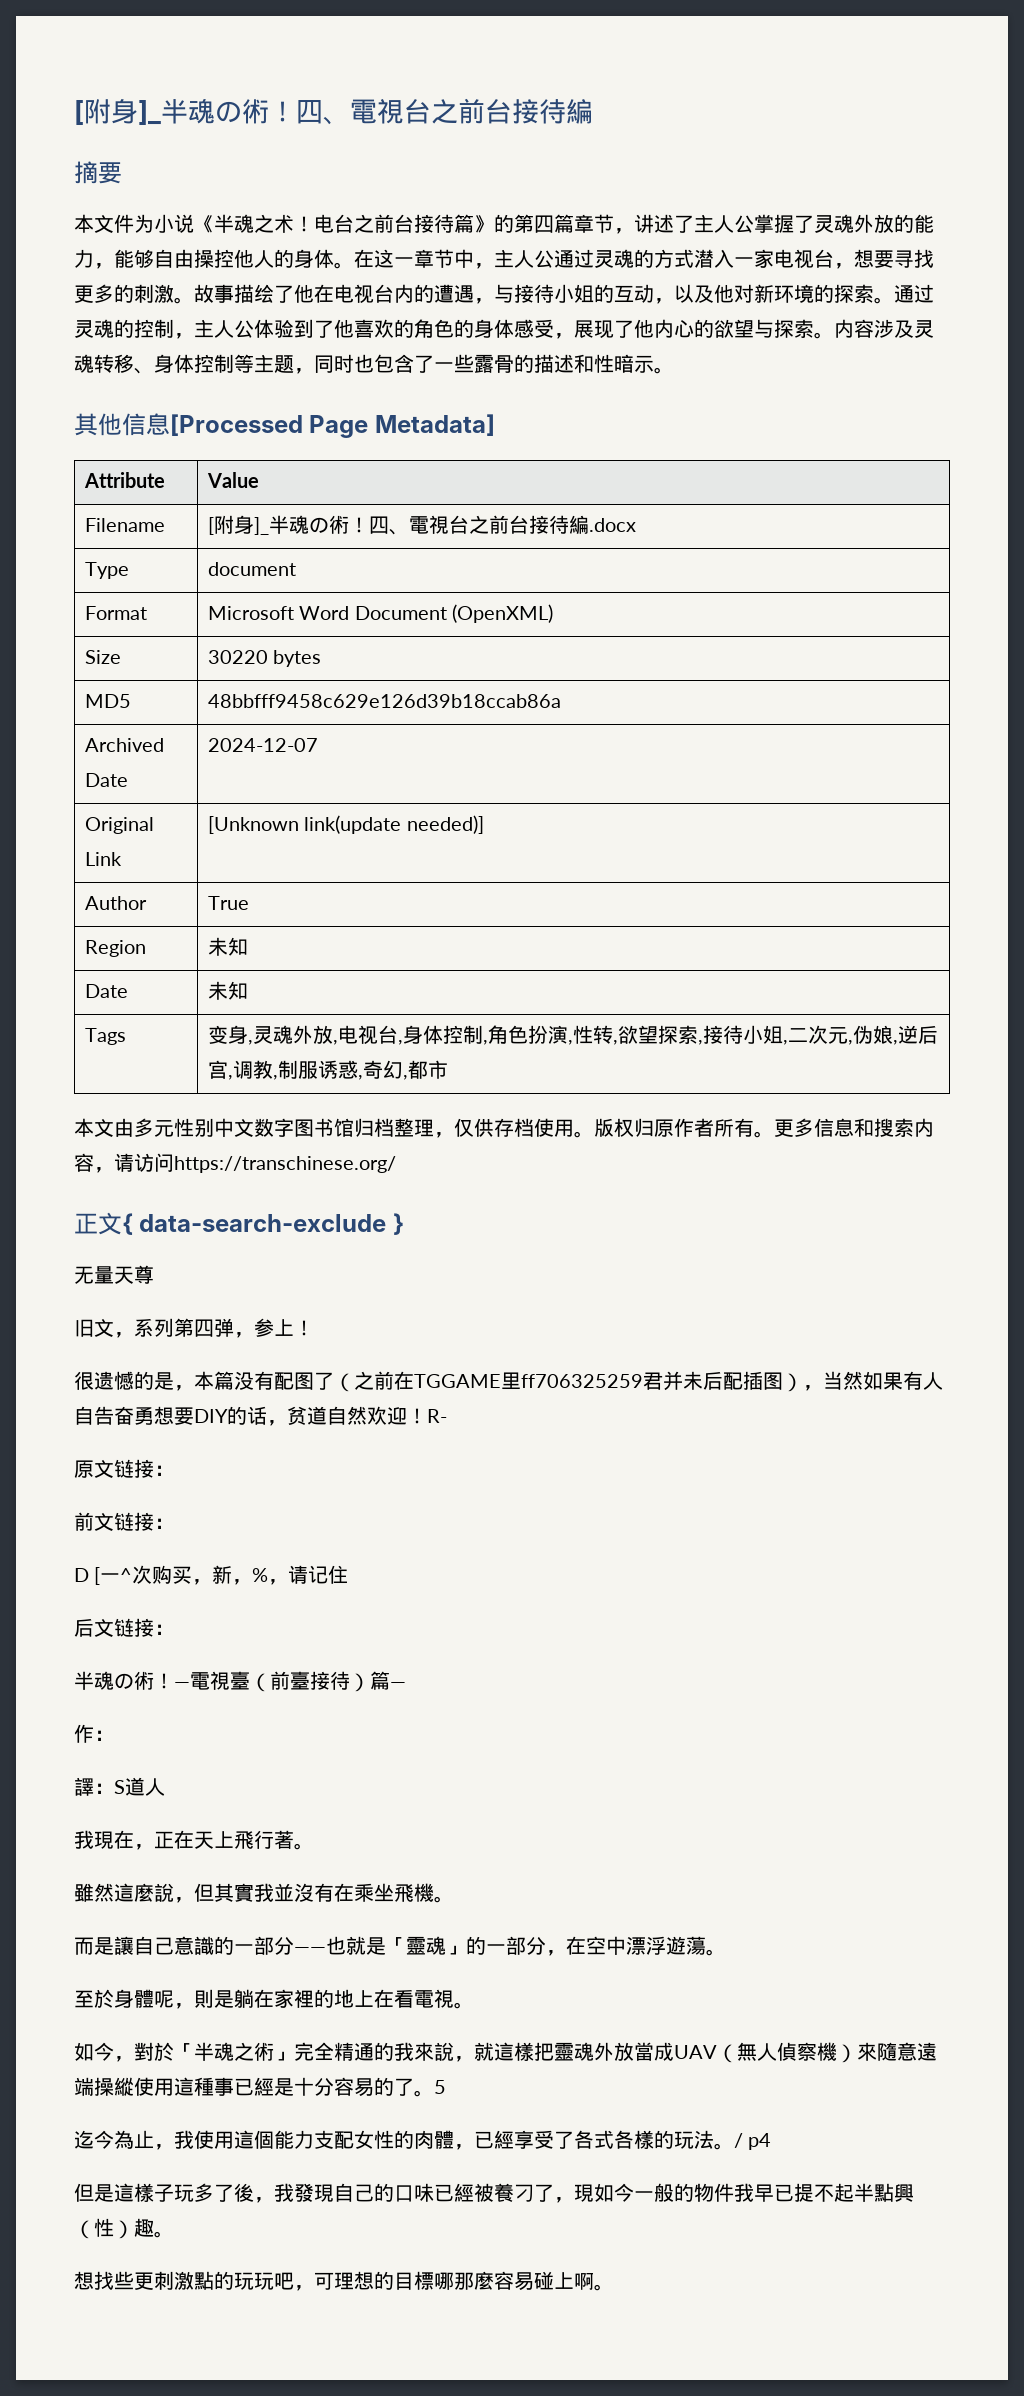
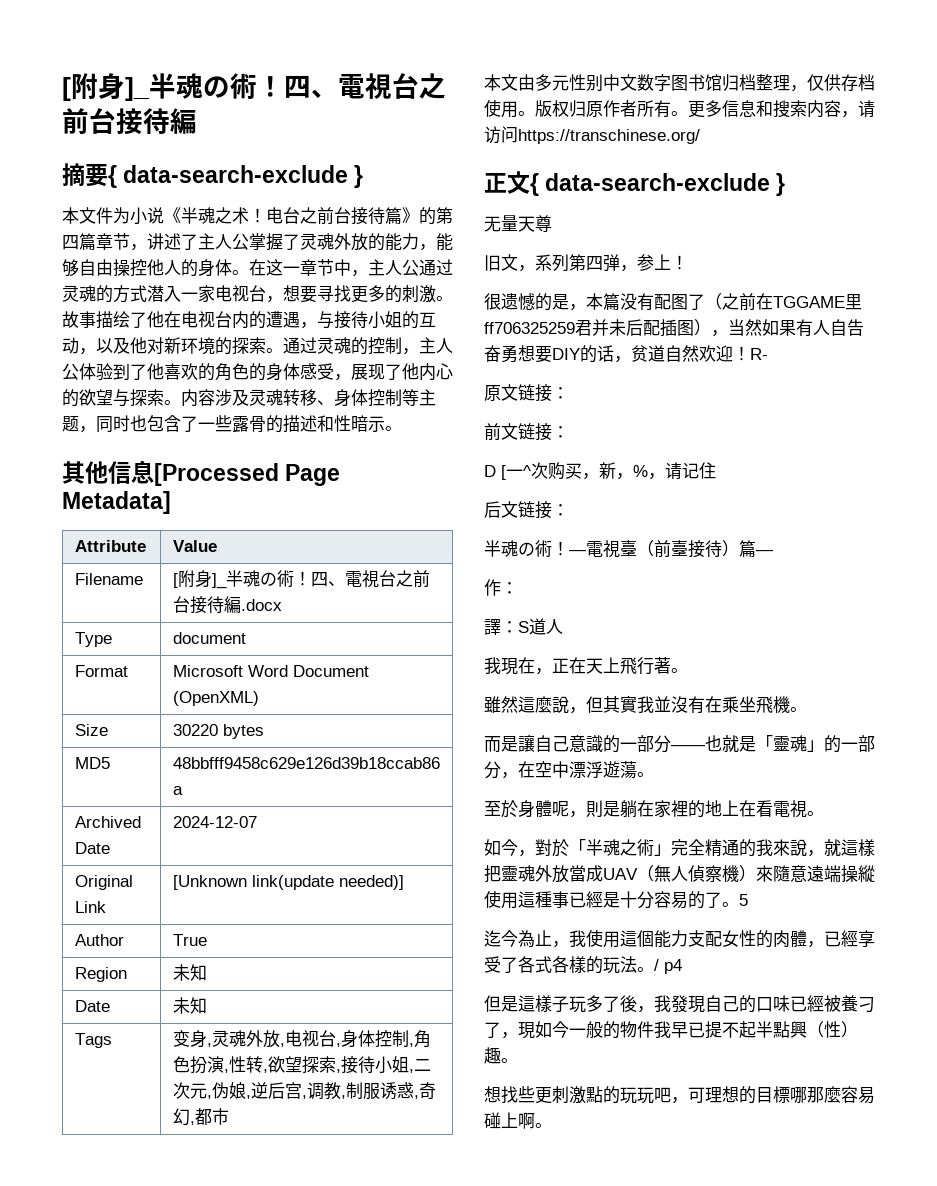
(122, 173) none -> [108,165,364,188] { data-search-exclude }

